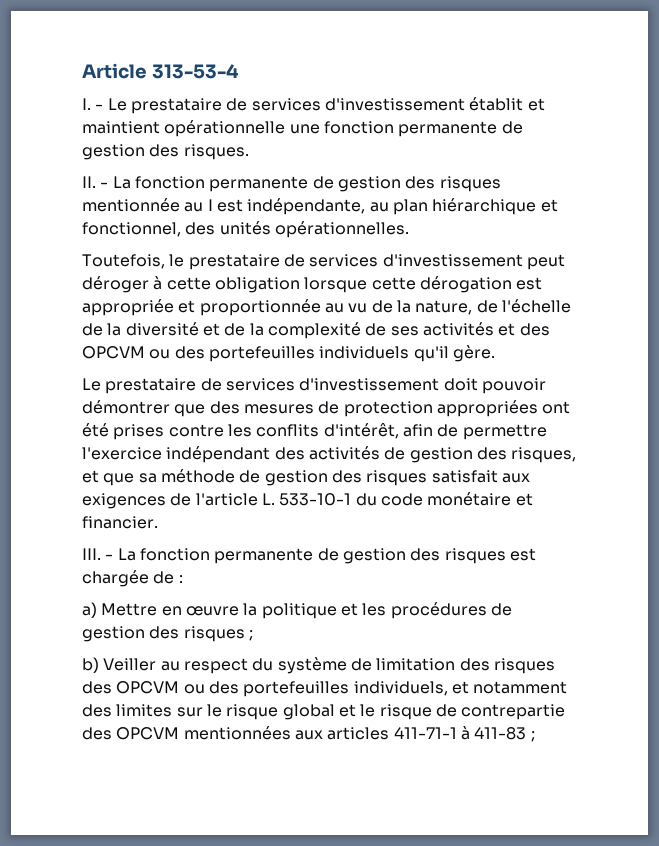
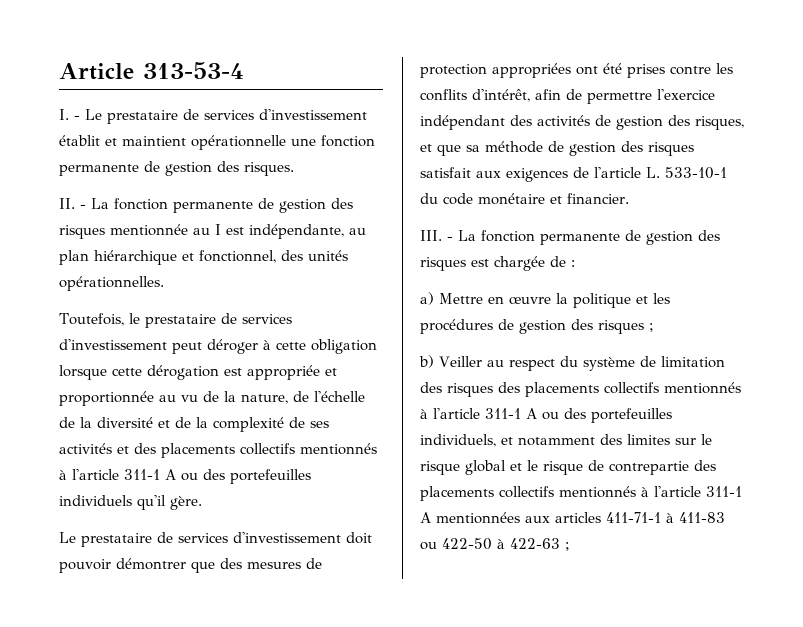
[82,346,145,359] OPCVM -> [161,443,377,458] [59,469,176,480] placements collectifs mentionnés à l'article 311-1 A
[116,681,180,694] OPCVM -> [525,382,741,397] [420,408,537,419] placements collectifs mentionnés à l'article 311-1 A
[116,727,180,740] OPCVM -> [420,486,742,501] [420,512,431,523] placements collectifs mentionnés à l'article 311-1 A
(527, 733) none -> [420,538,560,550] ou 422-50 à 422-63

